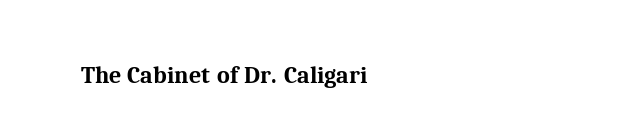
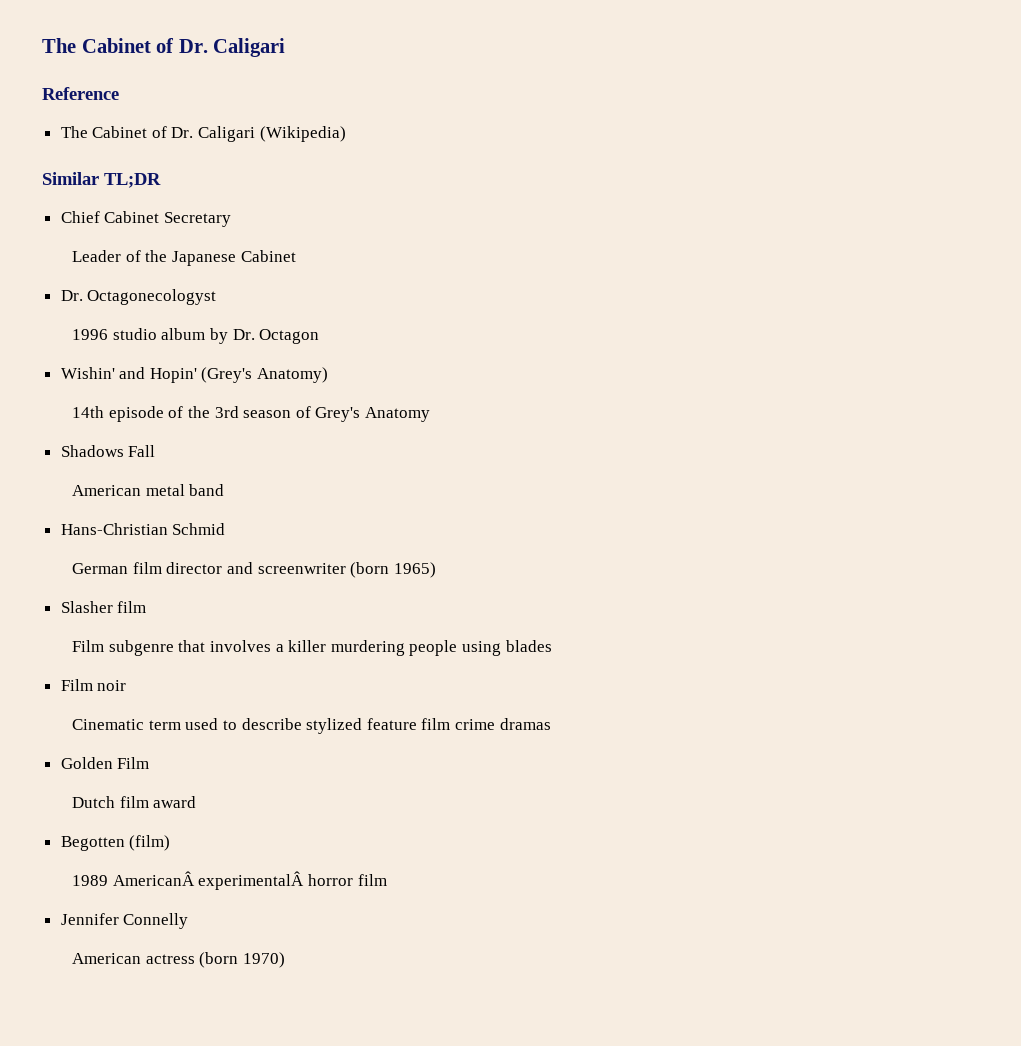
[81,66,368,88] The Cabinet of Dr. Caligari -> [42,38,286,57] [42,87,119,100] [60,126,346,142] [42,172,161,188] [60,211,231,227] [72,250,296,266] [60,289,217,305] [72,328,320,344] [60,367,329,383] [72,406,430,422] [60,445,156,457] [72,484,225,496] [60,523,226,535] [72,562,436,578] [60,601,147,613] [72,640,552,656] [60,679,127,691] [72,718,551,734] [60,757,150,769] [72,796,197,808] [60,835,171,851] [72,871,387,890] [60,913,189,929] [72,952,285,968] The Cabinet of Dr. Caligari // Reference // The Cabinet of Dr. Caligari (Wikipedia) // Similar TL;DR // Chief Cabinet Secretary // Leader of the Japanese Cabinet // Dr. Octagonecologyst // 1996 studio album by Dr. Octagon // Wishin' and Hopin' (Grey's Anatomy) // 14th episode of the 3rd season of Grey's Anatomy // Shadows Fall // American metal band // Hans-Christian Schmid // German film director and screenwriter (born 1965) // Slasher film // Film subgenre that involves a killer murdering people using blades // Film noir // Cinematic term used to describe stylized feature film crime dramas // Golden Film // Dutch film award // Begotten (film) // 1989 AmericanÂ experimentalÂ horror film // Jennifer Connelly // American actress (born 1970)

